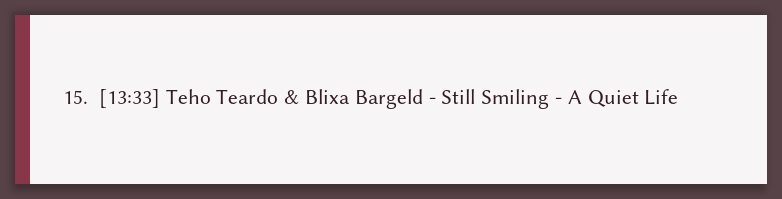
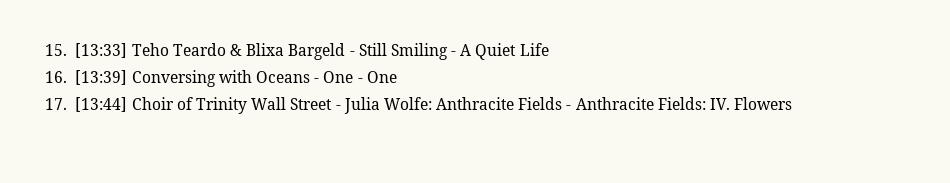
(679, 97) none -> [45,70,397,87] [45,97,793,114] // 16. [13:39] Conversing with Oceans - One - One // 17. [13:44] Choir of Trinity Wall Street - Julia Wolfe: Anthracite Fields - Anthracite Fields: IV. Flowers

